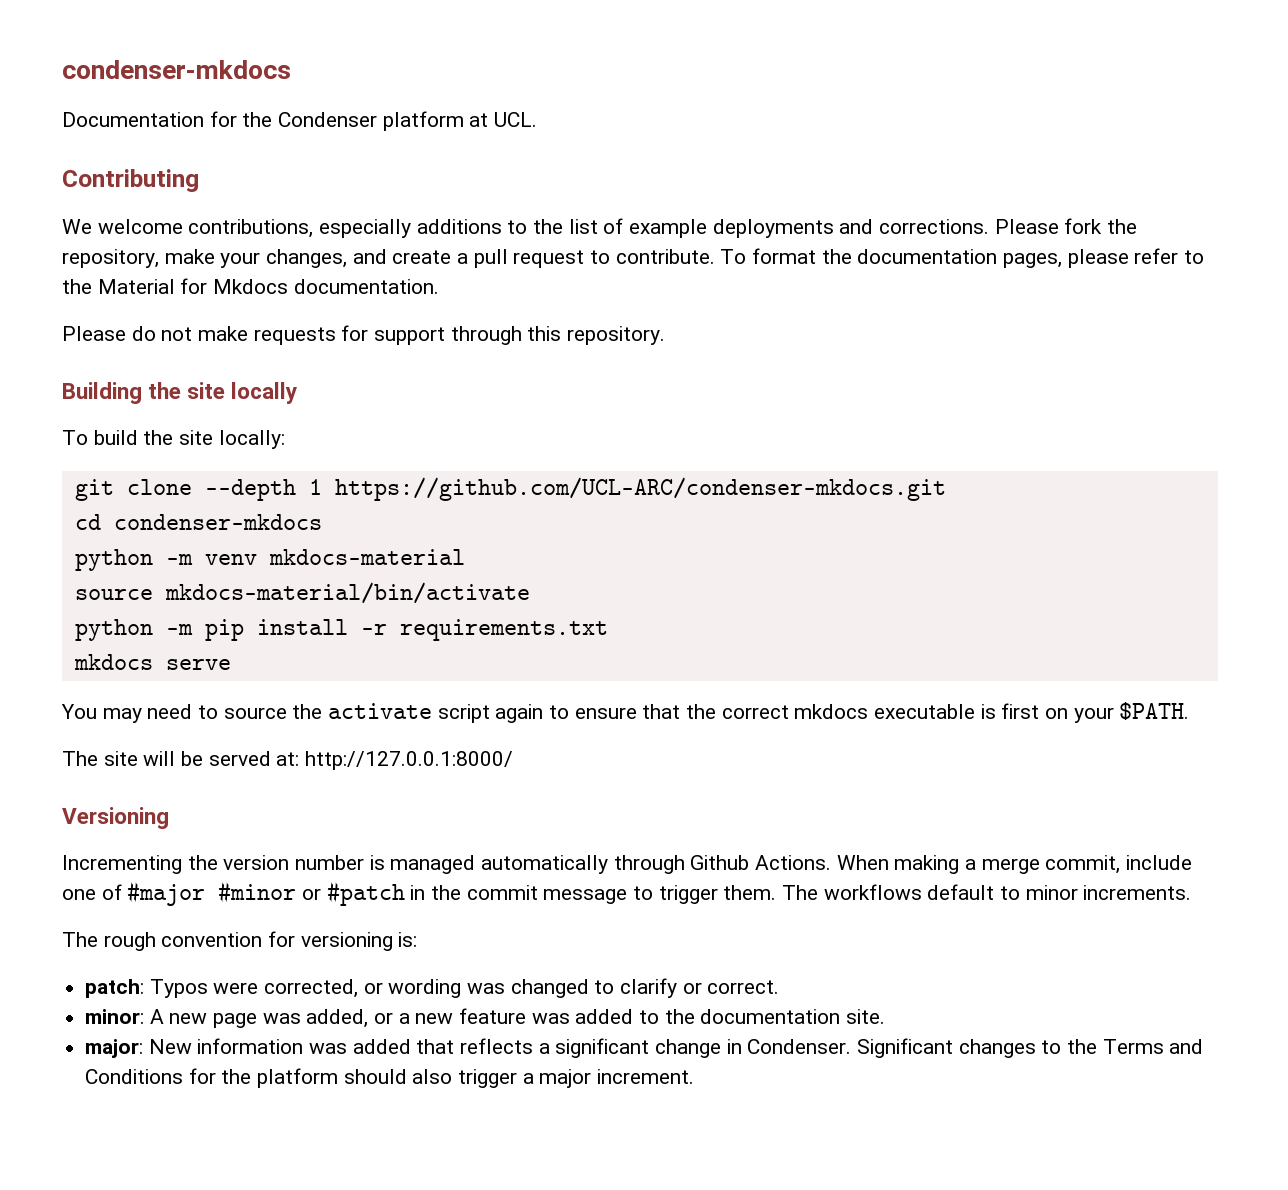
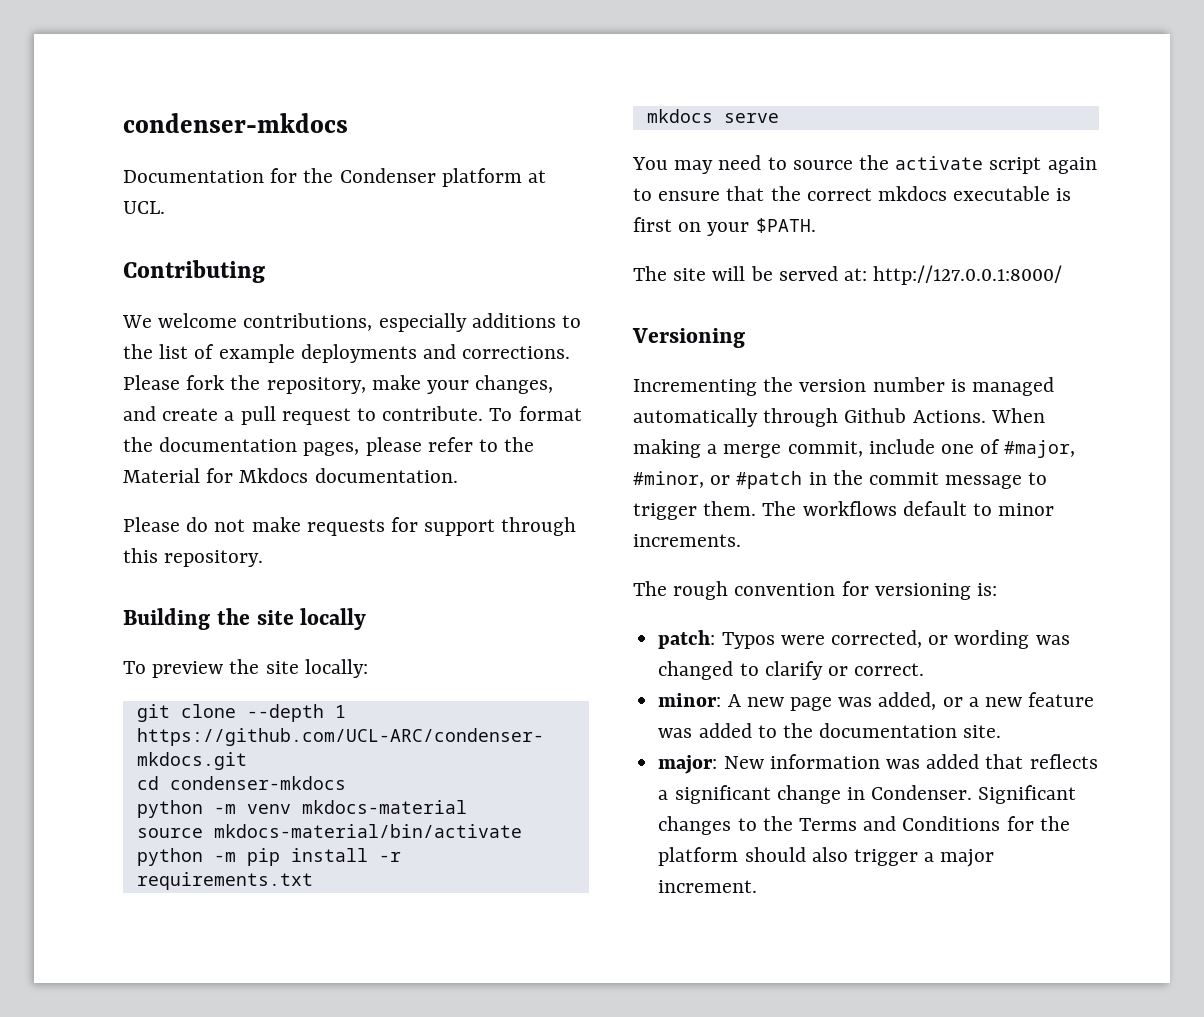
[93,430,138,445] build -> [152,661,224,678] preview
[127,881,297,906] #major #minor -> [1004,440,1076,458] [633,471,704,488] #major, #minor,

